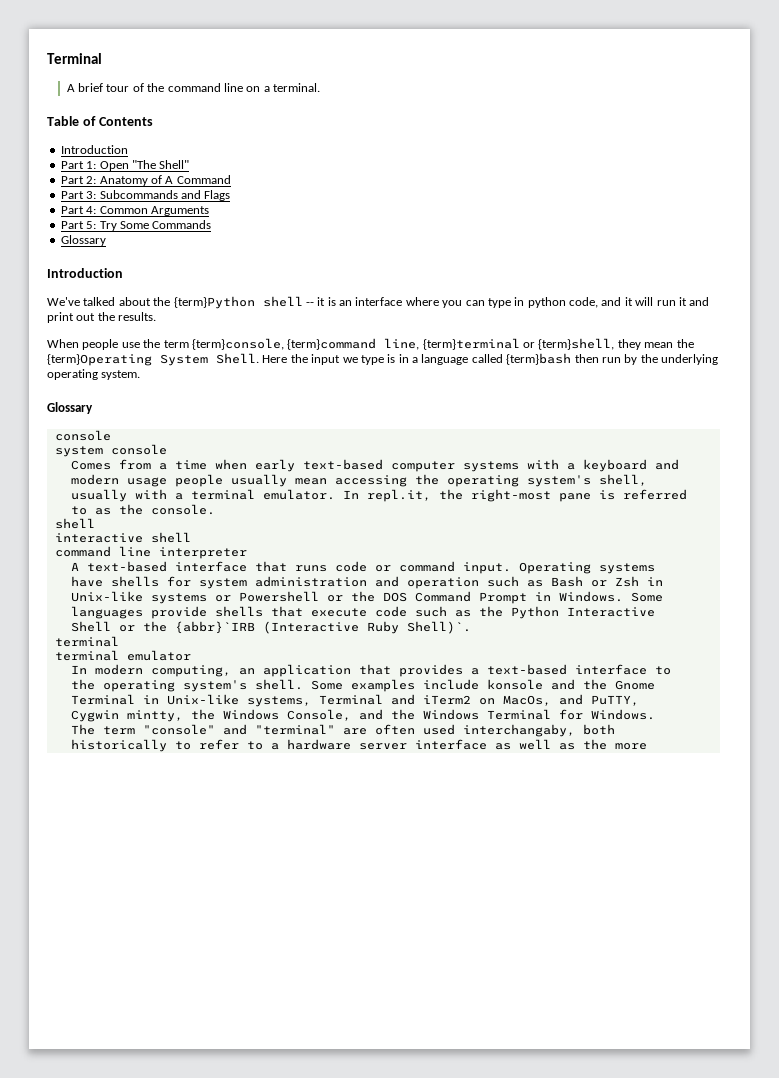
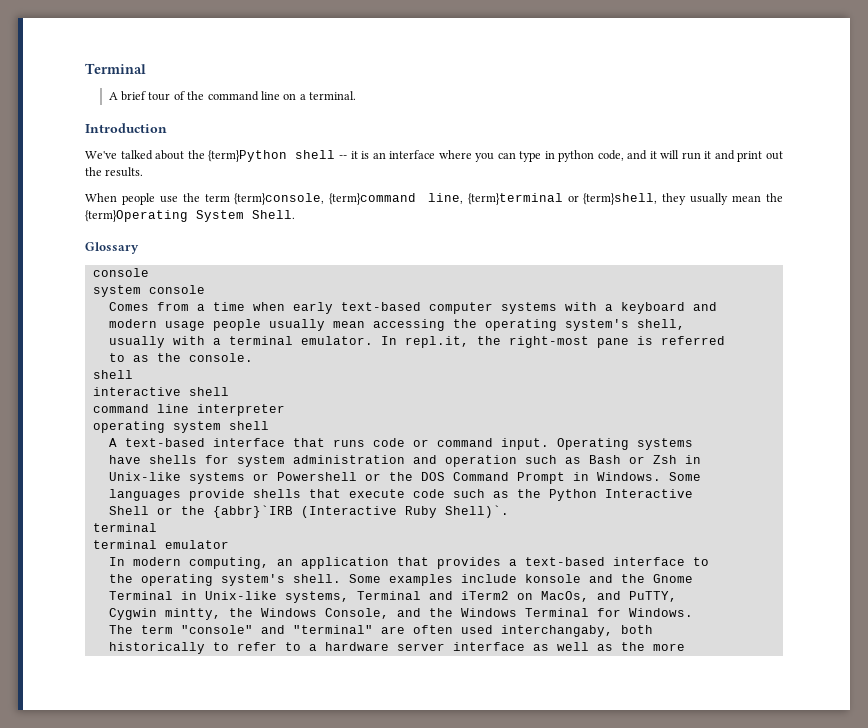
[47,116,153,126] [60,145,128,154] [60,160,190,171] [60,175,231,186] [60,190,231,201] [60,206,209,216] [60,220,212,231] [60,235,106,246] // Table of Contents // Introduction // Part 1: Open "The Shell" // Part 2: Anatomy of A Command // Part 3: Subcommands and Flags // Part 4: Common Arguments // Part 5: Try Some Commands // Glossary -> (357, 95) none
(641, 344) none -> [690,193,729,205] usually
[262,353,718,365] [47,369,141,380] Here the input we type is in a language called {term}bash then run by the underlying operating system. -> (295, 214) none
(247, 553) none -> [92,421,269,433] // operating system shell

